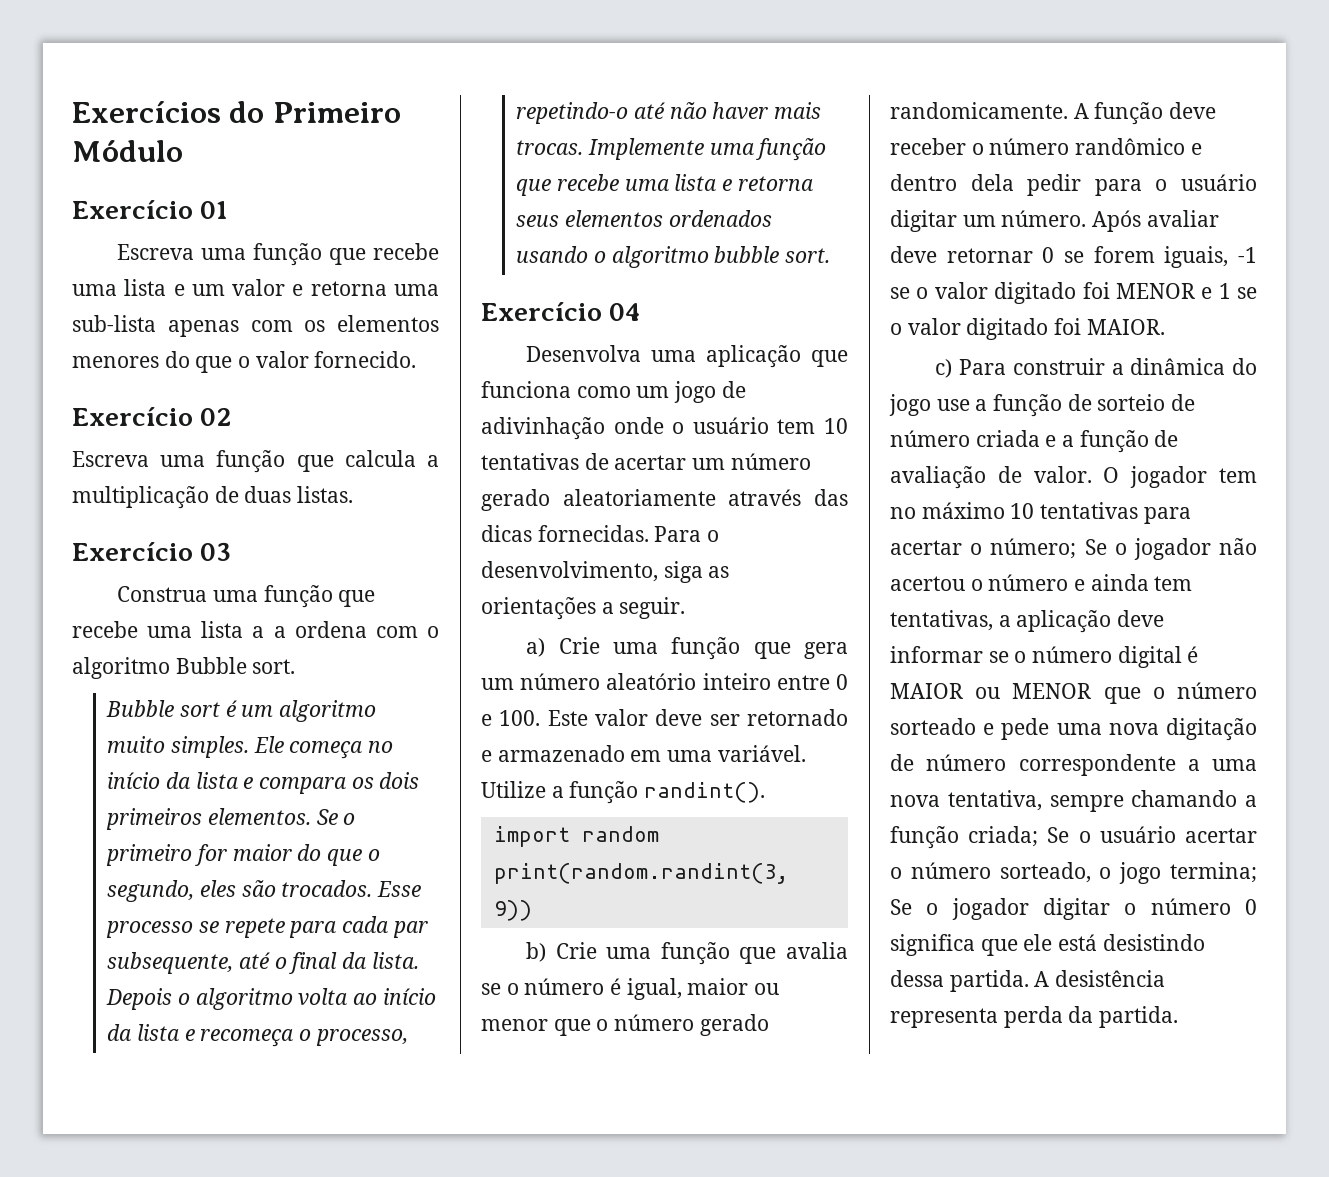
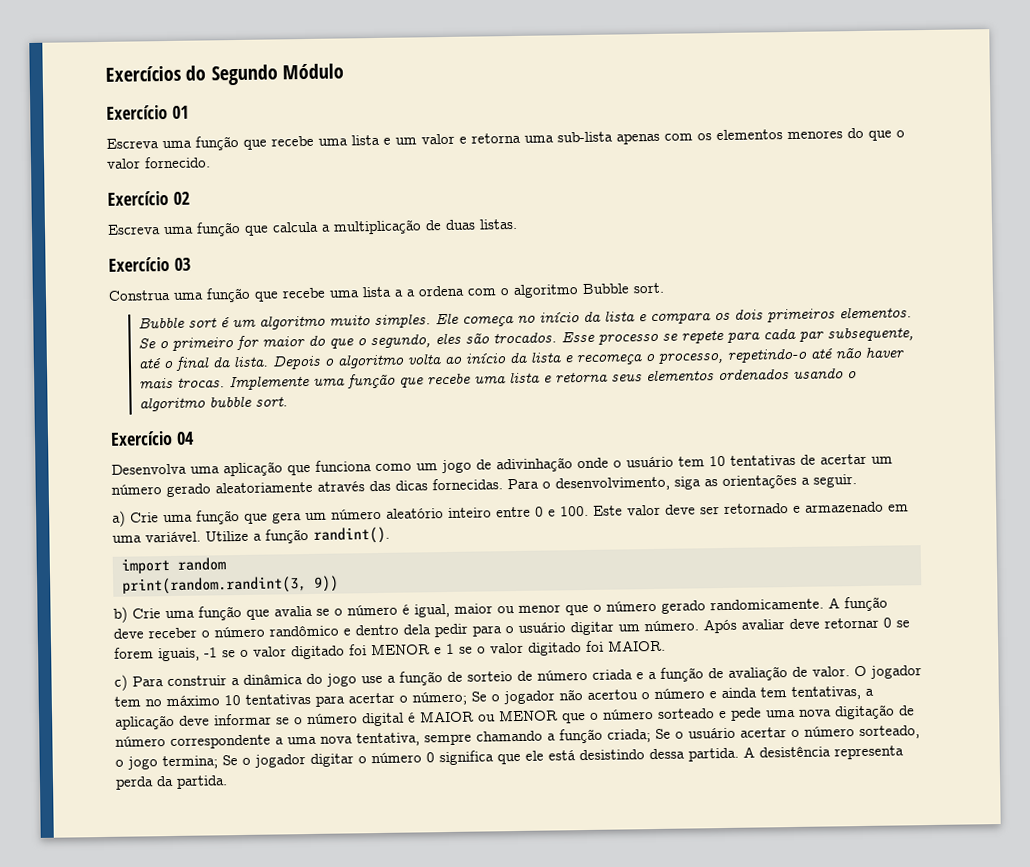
[272,102,401,123] Primeiro -> [210,64,278,86] Segundo

